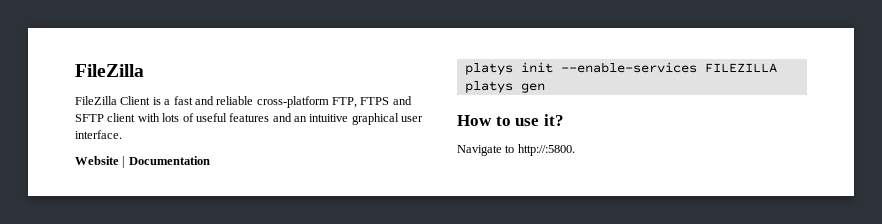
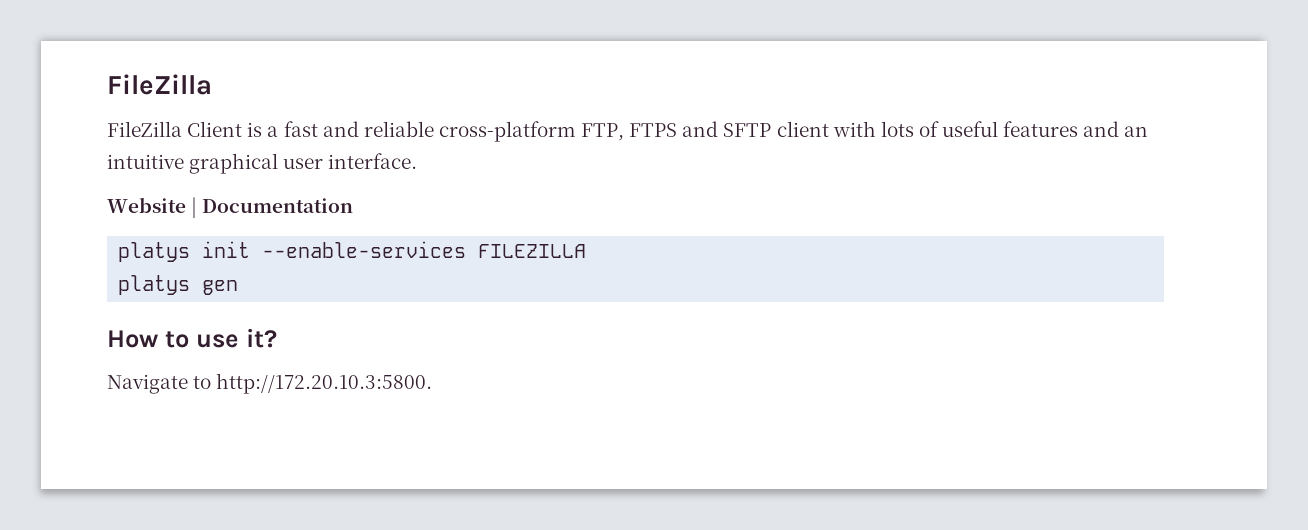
[517,144,575,156] http://:5800. -> [216,373,433,394] http://172.20.10.3:5800.

